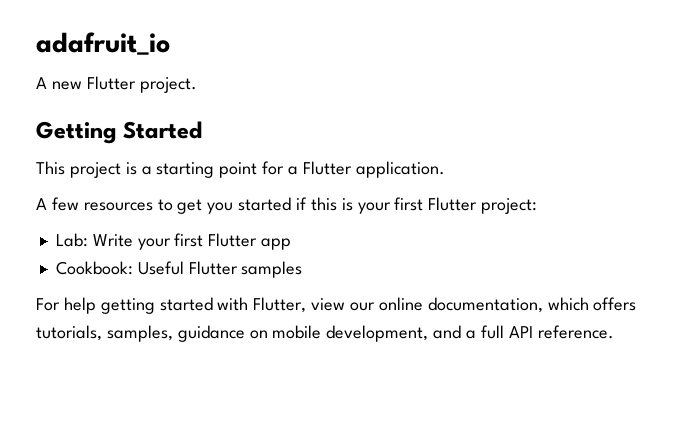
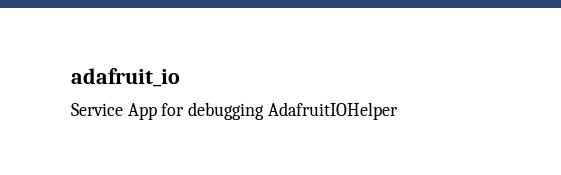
[36,76,197,93] [36,121,203,144] [36,161,445,178] [36,197,538,214] [55,233,292,250] [55,261,303,278] [36,297,637,314] [36,325,614,342] A new Flutter project. // Getting Started // This project is a starting point for a Flutter application. // A few resources to get you started if this is your first Flutter project: // Lab: Write your first Flutter app // Cookbook: Useful Flutter samples // For help getting started with Flutter, view our online documentation, which offers tutorials, samples, guidance on mobile development, and a full API reference. -> [71,102,398,120] Service App for debugging AdafruitIOHelper

